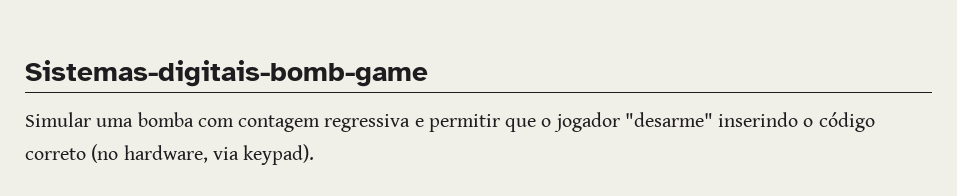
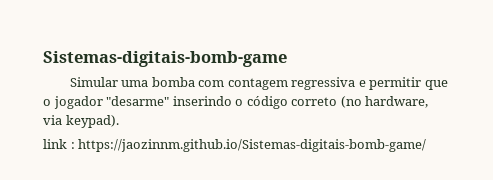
(315, 154) none -> [43,139,427,152] // link : https://jaozinnm.github.io/Sistemas-digitais-bomb-game/

